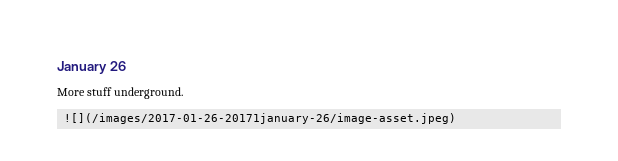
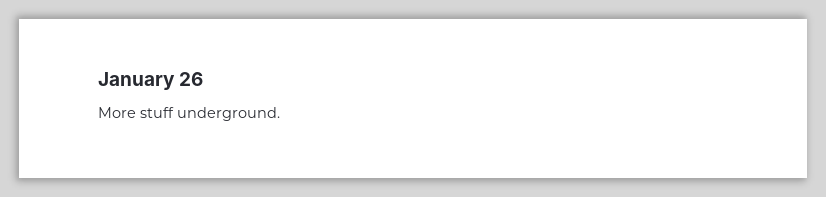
[64,113,457,124] // ![](/images/2017-01-26-20171january-26/image-asset.jpeg) -> (280, 114) none

